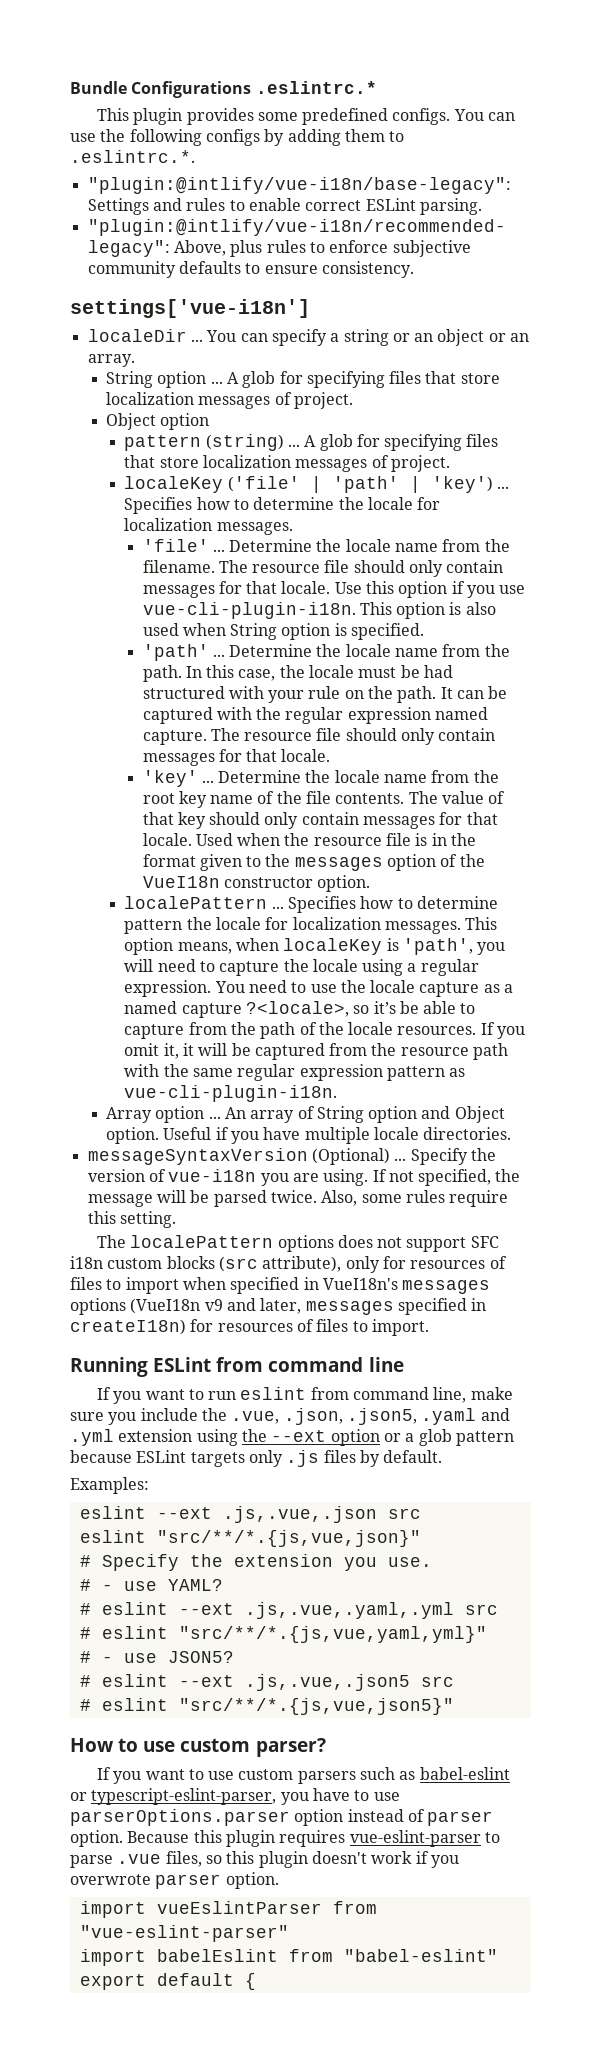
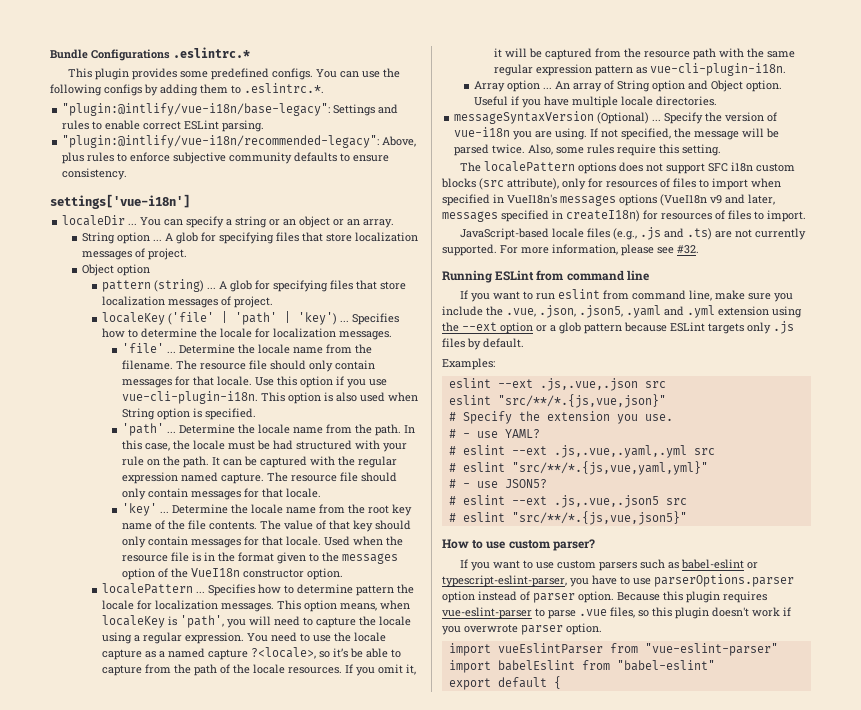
(429, 1327) none -> [459,227,806,240] [442,244,699,256] // JavaScript-based locale files (e.g., .js and .ts) are not currently supported. For more information, please see #32.

